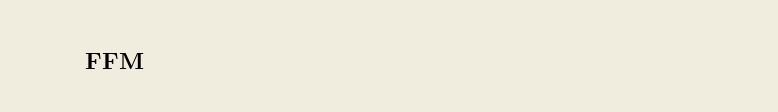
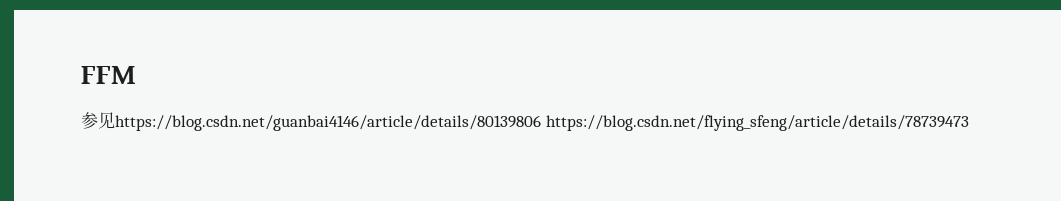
(144, 61) none -> [81,112,969,131] // 参见https://blog.csdn.net/guanbai4146/article/details/80139806 https://blog.csdn.net/flying_sfeng/article/details/78739473

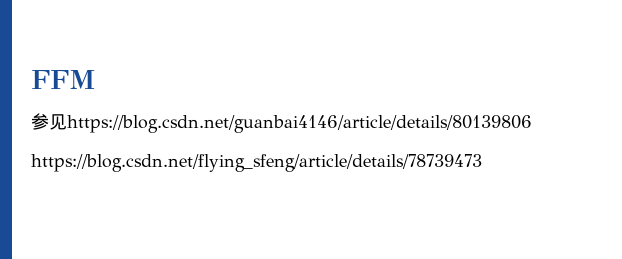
(541, 123) none -> (532, 124) //

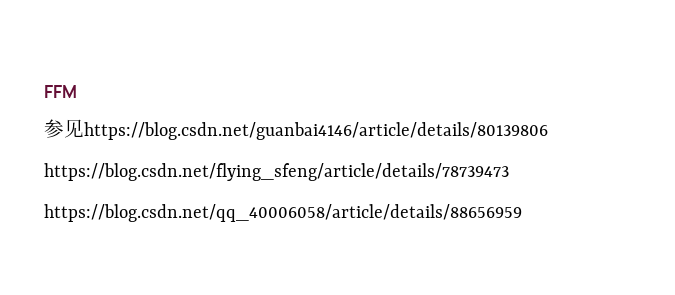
(482, 163) none -> [44,204,522,222] // https://blog.csdn.net/qq_40006058/article/details/88656959

